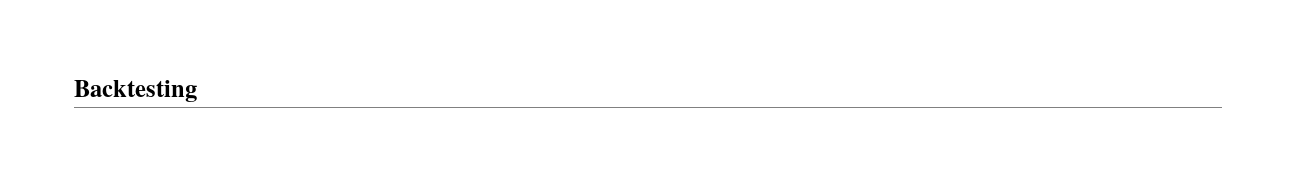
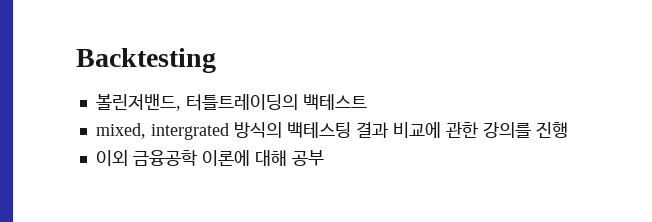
(197, 91) none -> [95,94,367,111] [95,122,568,140] [95,150,324,166] // 볼린저밴드, 터틀트레이딩의 백테스트 // mixed, intergrated 방식의 백테스팅 결과 비교에 관한 강의를 진행 // 이외 금융공학 이론에 대해 공부

